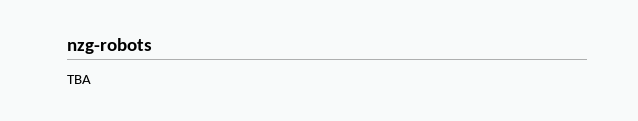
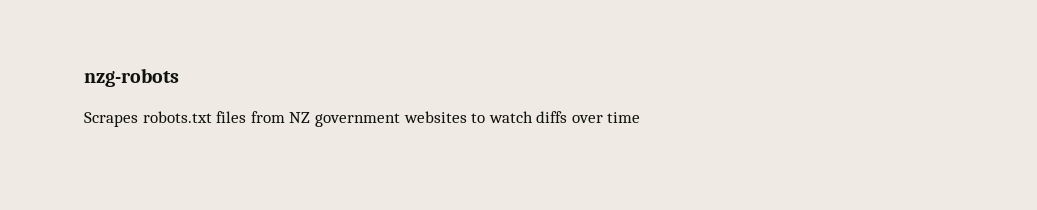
[67,75,91,84] TBA -> [84,111,641,127] Scrapes robots.txt files from NZ government websites to watch diffs over time

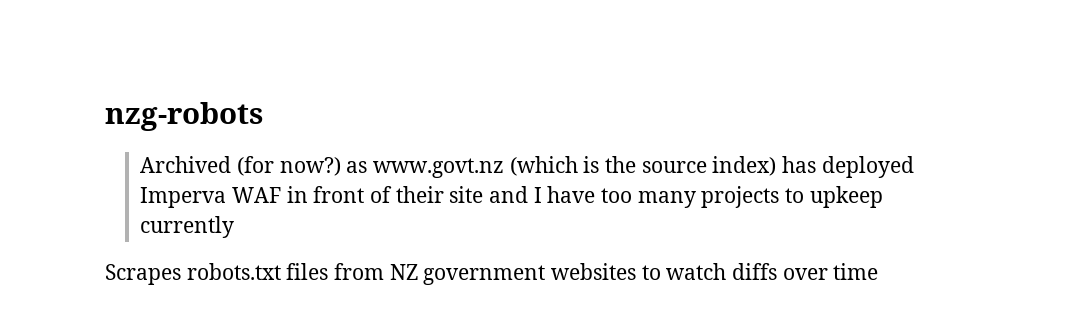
(179, 77) none -> [140,156,914,178] [140,186,883,208] [140,216,235,238] // Archived (for now?) as www.govt.nz (which is the source index) has deployed Imperva WAF in front of their site and I have too many projects to upkeep currently

